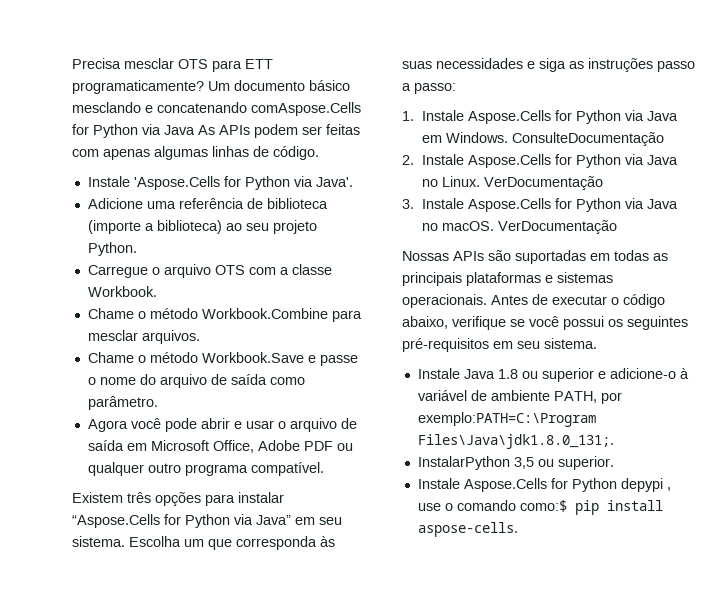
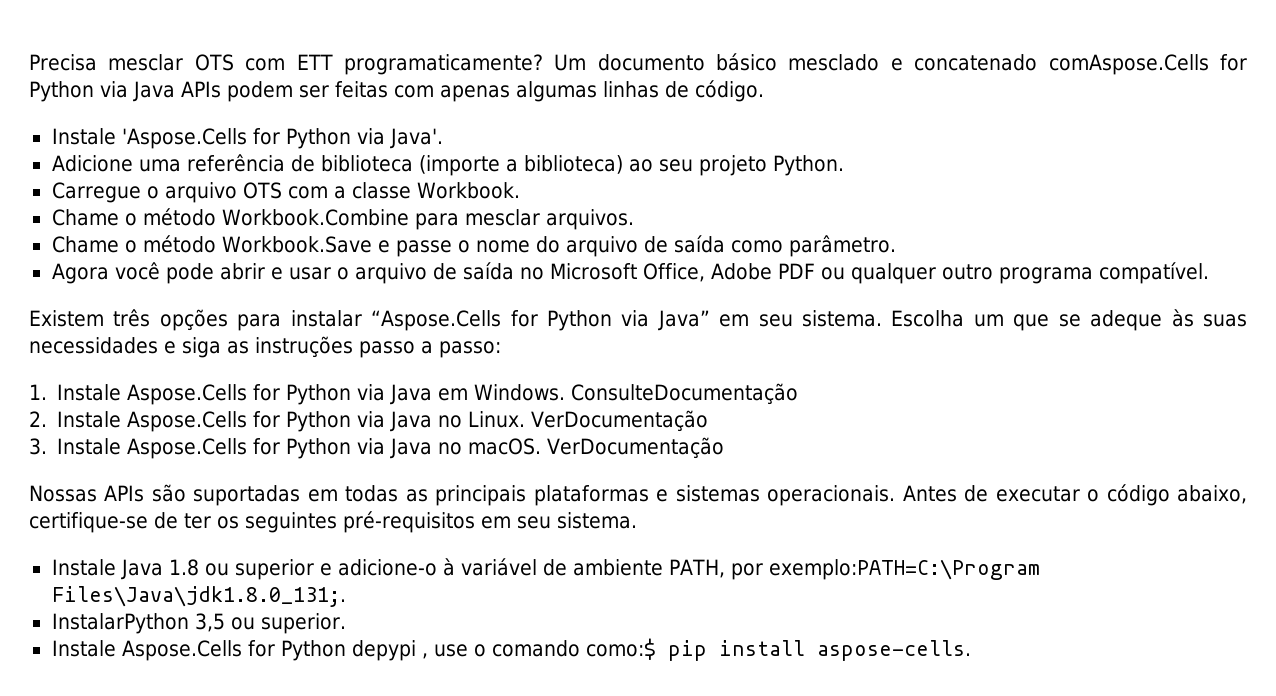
[212,60,242,72] para -> [245,58,286,71] com
[72,102,247,113] mesclando e concatenando -> [788,54,1038,71] mesclado e concatenado
[198,125,215,135] As -> (175, 91) none
[126,443,147,451] em -> [519,267,544,280] no
[236,536,317,550] corresponda -> [1058,310,1163,331] se adeque
[452,316,604,330] verifique se você possui -> [29,512,211,533] certifique-se de ter

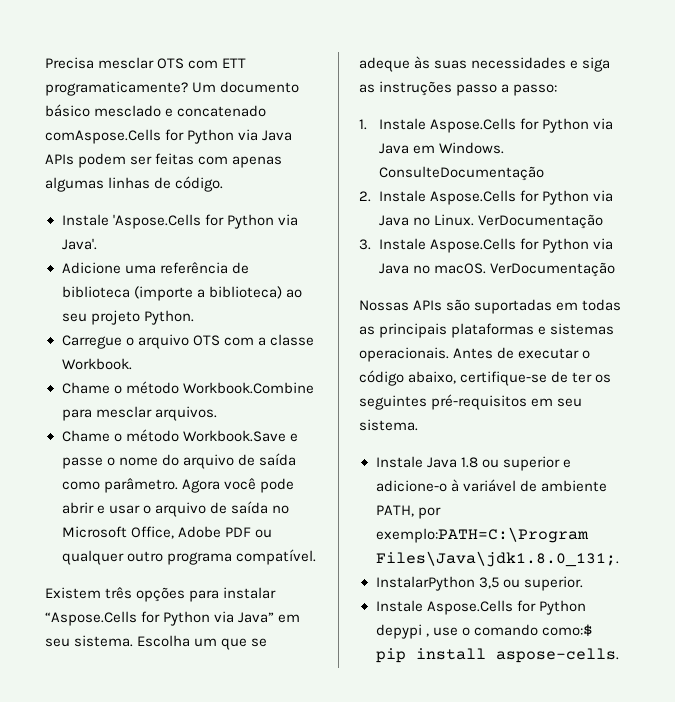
(896, 246) // -> (178, 485) none

